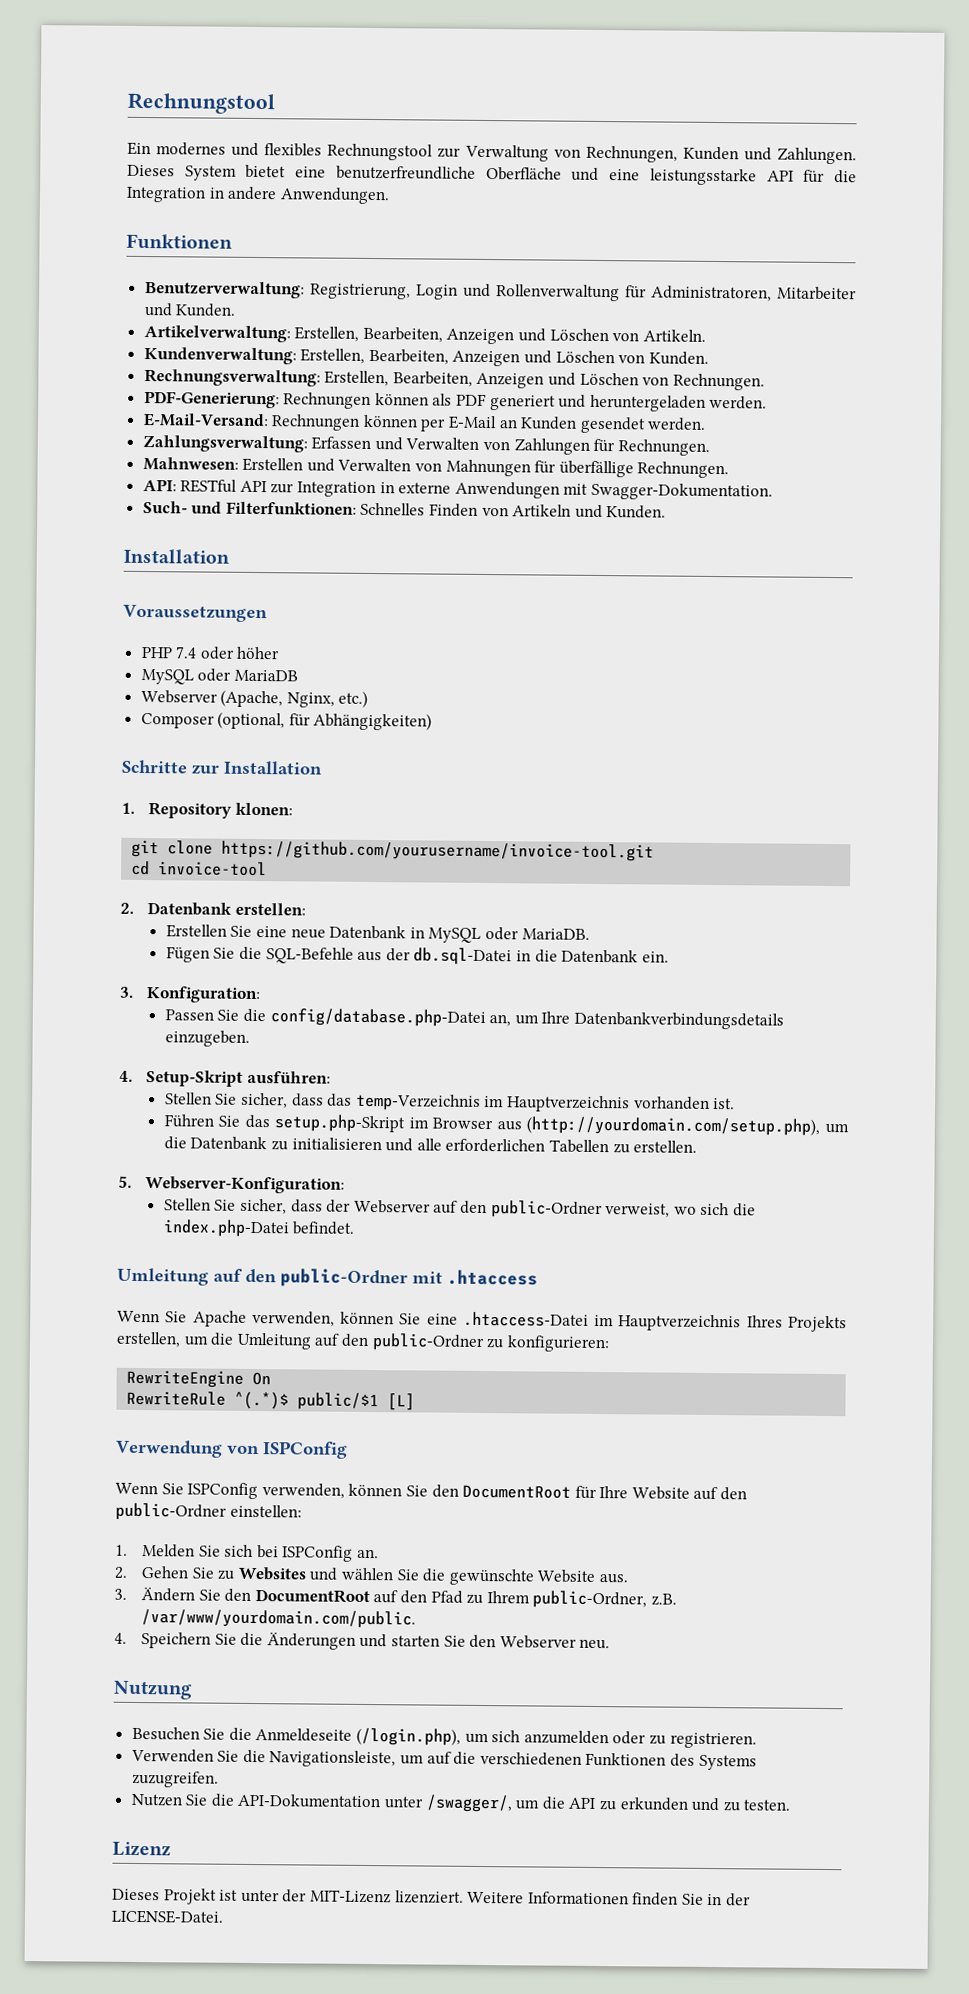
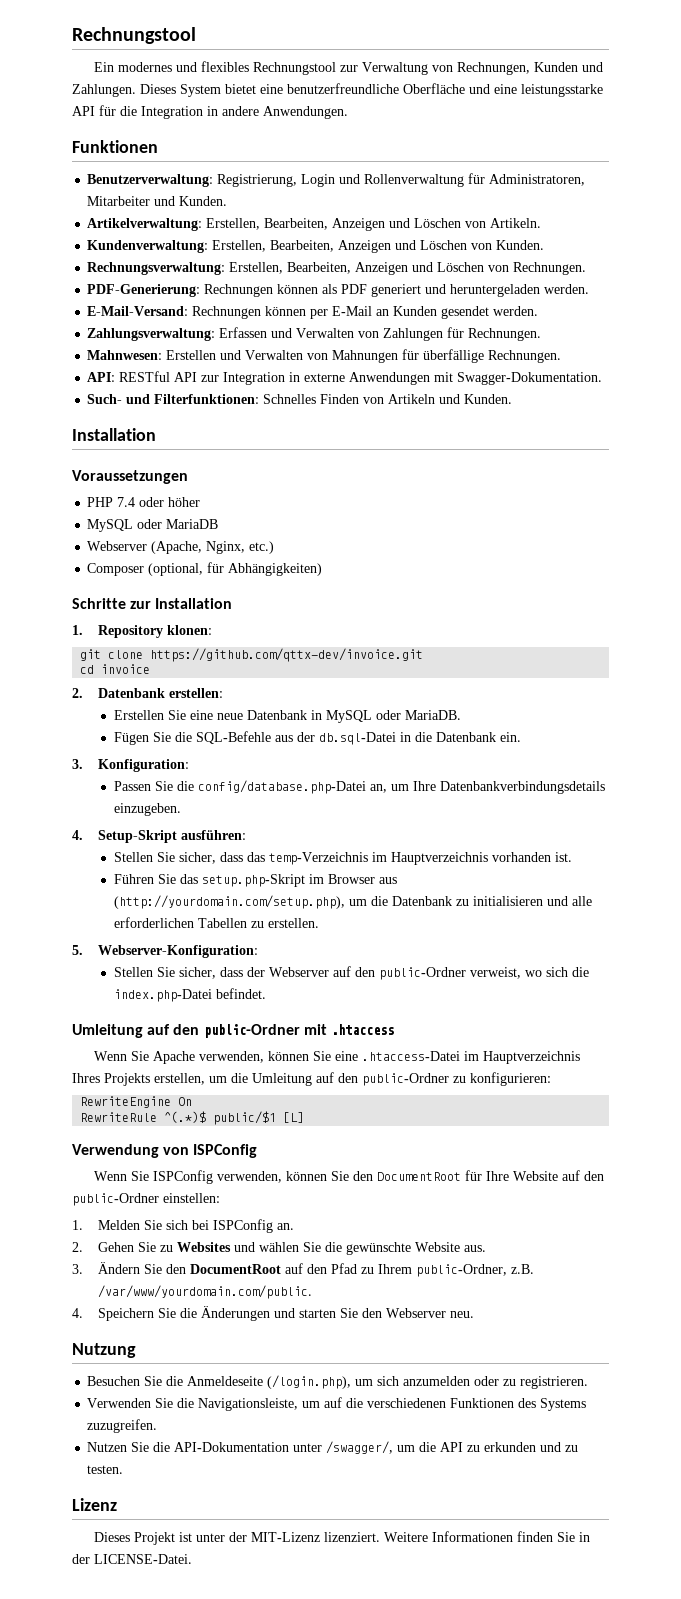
[221,840,655,862] https://github.com/yourusername/invoice-tool.git -> [150,648,424,662] https://github.com/qttx-dev/invoice.git
[158,861,268,877] invoice-tool -> [101,664,151,674] invoice

